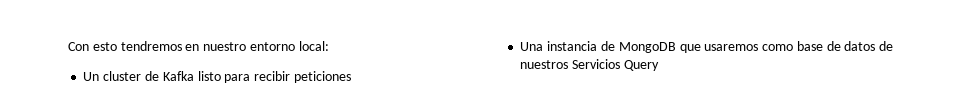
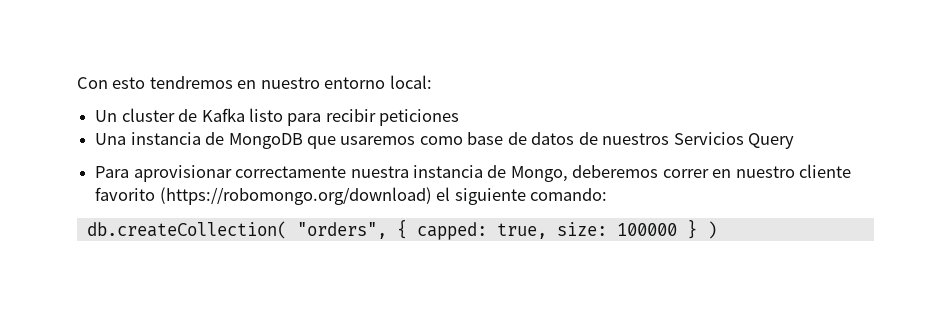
(659, 65) none -> [95,164,852,182] [95,187,607,205] [86,219,717,240] // Para aprovisionar correctamente nuestra instancia de Mongo, deberemos correr en nuestro cliente favorito (https://robomongo.org/download) el siguiente comando: // db.createCollection( "orders", { capped: true, size: 100000 } )

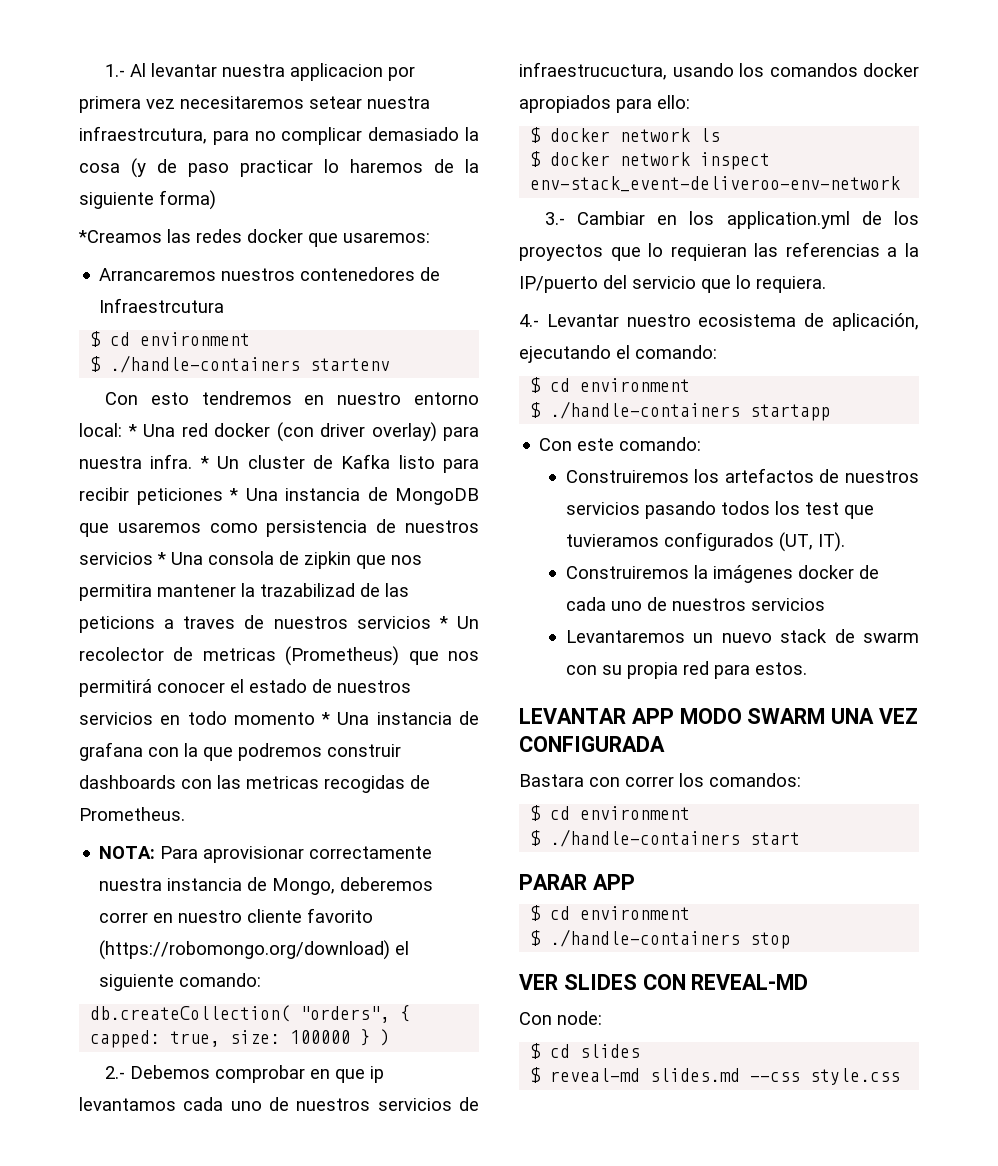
(77, 83) none -> [104,63,415,81] [79,96,430,113] [79,126,480,145] [79,158,479,178] [79,190,216,210] [78,229,430,247] [99,267,441,281] [99,298,225,313] [90,331,251,347] [90,355,391,373] 1.- Al levantar nuestra applicacion por primera vez necesitaremos setear nuestra infraestrcutura, para no complicar demasiado la cosa (y de paso practicar lo haremos de la siguiente forma) // *Creamos las redes docker que usaremos: // Arrancaremos nuestros contenedores de Infraestrcutura // $ cd environment // $ ./handle-containers startenv //
(432, 82) // -> [127,422,479,442] [79,454,209,469] * Una red docker (con driver overlay) para nuestra infra. *
(460, 117) // -> [229,488,238,501] *
[467,132,795,149] base de datos de nuestros Servicios Query // -> [266,519,479,537] [79,551,422,569] [79,583,409,601] [79,615,480,633] [79,646,479,666] [79,679,411,697] [79,711,479,725] [79,742,401,761] [79,775,430,793] [79,807,185,821] [99,846,156,859] persistencia de nuestros servicios * Una consola de zipkin que nos permitira mantener la trazabilizad de las peticions a traves de nuestros servicios * Un recolector de metricas (Prometheus) que nos permitirá conocer el estado de nuestros servicios en todo momento * Una instancia de grafana con la que podremos construir dashboards con las metricas recogidas de Prometheus. // NOTA:
(717, 230) none -> [104,1065,384,1083] [79,1097,479,1111] [519,62,919,80] [519,95,690,113] [530,127,721,143] [530,151,771,170] [530,176,901,192] [544,211,919,229] [519,242,919,261] [519,275,826,293] [519,313,919,331] [519,345,717,363] [530,377,691,393] [530,401,831,421] [539,437,702,451] [565,468,919,483] [565,501,874,519] [565,532,845,552] [565,565,879,583] [565,597,825,611] [565,629,919,643] [565,661,807,679] [519,708,919,724] [519,736,665,752] [519,773,801,787] [530,805,691,821] [530,829,801,847] [519,874,635,890] [530,905,691,921] [530,929,791,949] [519,974,809,990] [519,1011,602,1025] [530,1043,641,1059] [530,1067,901,1085] // 2.- Debemos comprobar en que ip levantamos cada uno de nuestros servicios de infraestrucuctura, usando los comandos docker apropiados para ello: // $ docker network ls // $ docker network inspect env-stack_event-deliveroo-env-network // 3.- Cambiar en los application.yml de los proyectos que lo requieran las referencias a la IP/puerto del servicio que lo requiera. // 4.- Levantar nuestro ecosistema de aplicación, ejecutando el comando: // $ cd environment // $ ./handle-containers startapp // Con este comando: // Construiremos los artefactos de nuestros servicios pasando todos los test que tuvieramos configurados (UT, IT). // Construiremos la imágenes docker de cada uno de nuestros servicios // Levantaremos un nuevo stack de swarm con su propia red para estos. // LEVANTAR APP MODO SWARM UNA VEZ CONFIGURADA // Bastara con correr los comandos: // $ cd environment // $ ./handle-containers start // PARAR APP // $ cd environment // $ ./handle-containers stop // VER SLIDES CON REVEAL-MD // Con node: // $ cd slides // $ reveal-md slides.md --css style.css

